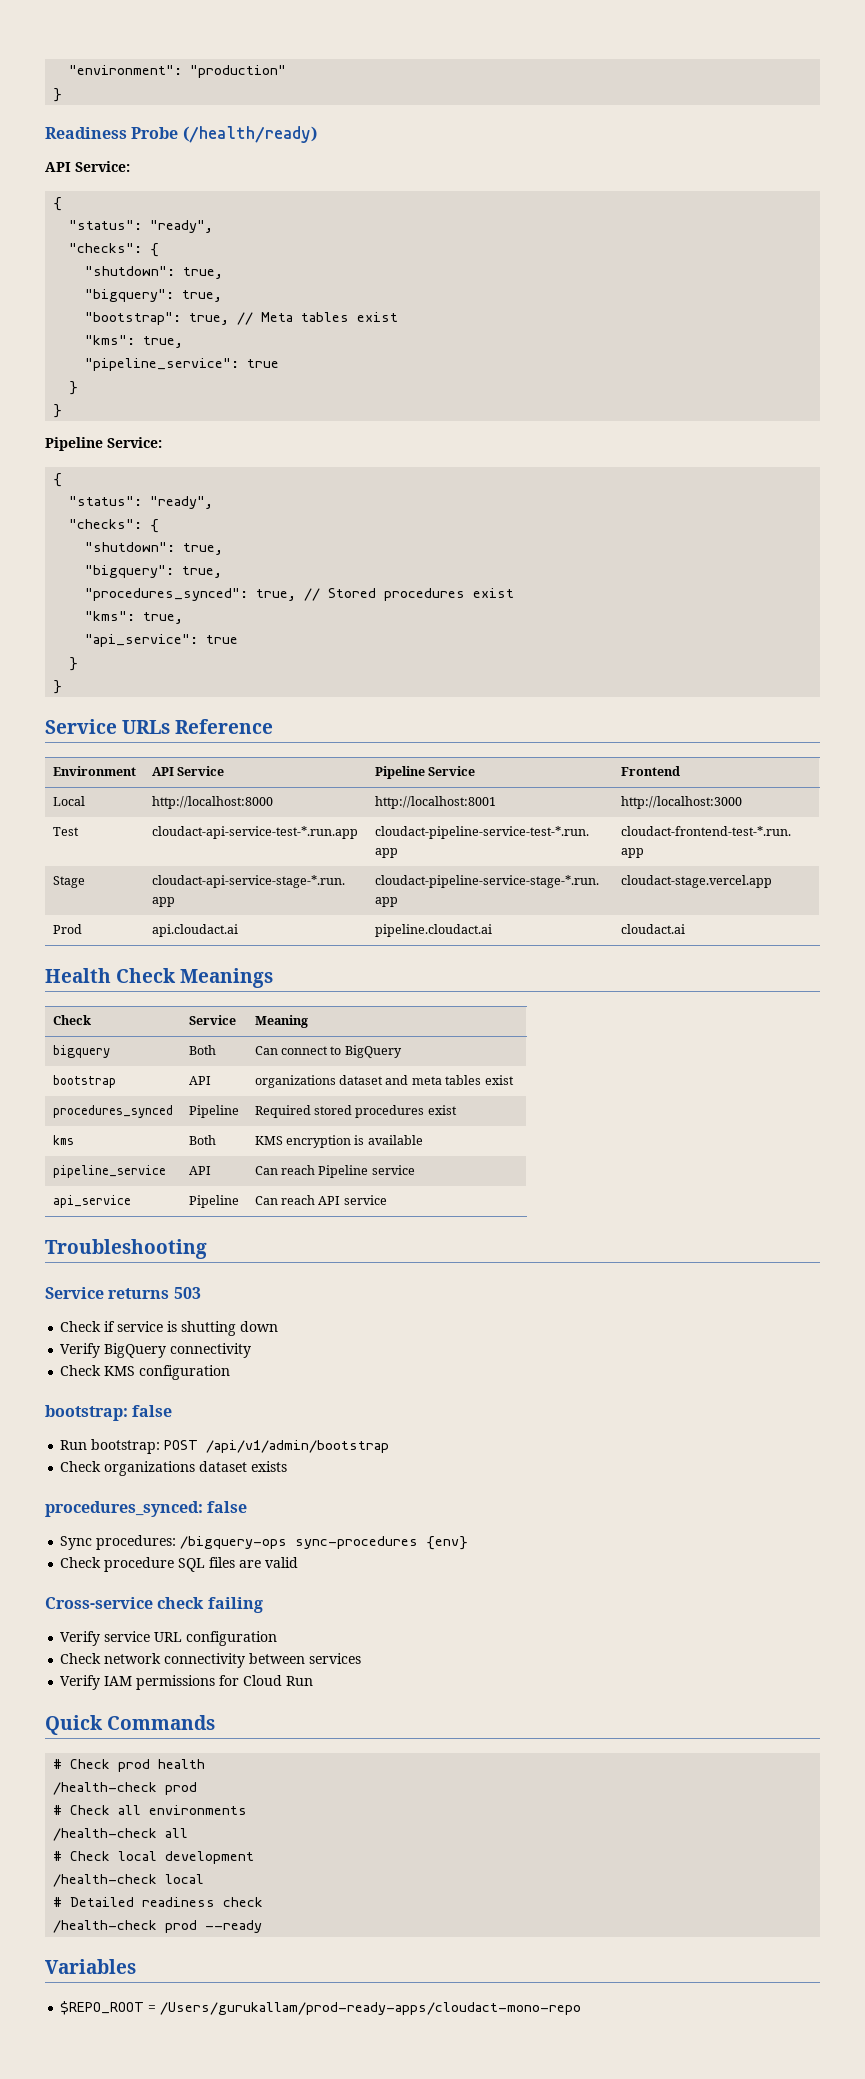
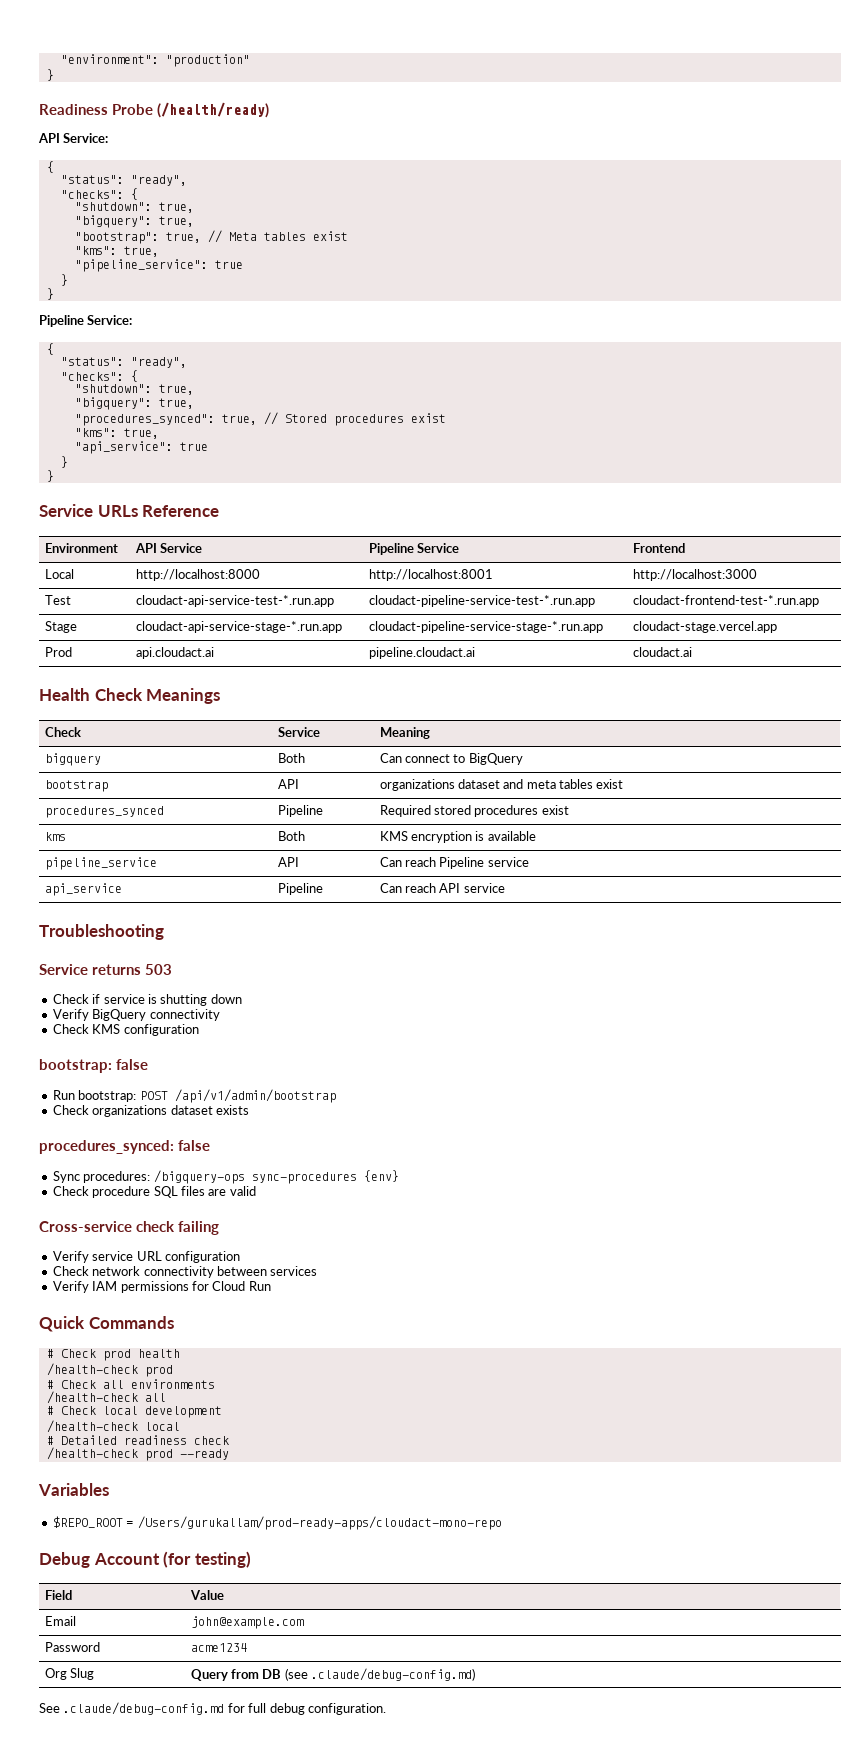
(582, 2008) none -> [39,1551,251,1568] [44,1590,72,1600] [189,1590,224,1600] [44,1616,76,1626] [190,1616,304,1629] [44,1642,100,1652] [190,1643,247,1652] [44,1668,94,1680] [190,1668,476,1681] [39,1702,386,1715] // Debug Account (for testing) // Field | Value // Email | john@example.com // Password | acme1234 // Org Slug | Query from DB (see .claude/debug-config.md) // See .claude/debug-config.md for full debug configuration.

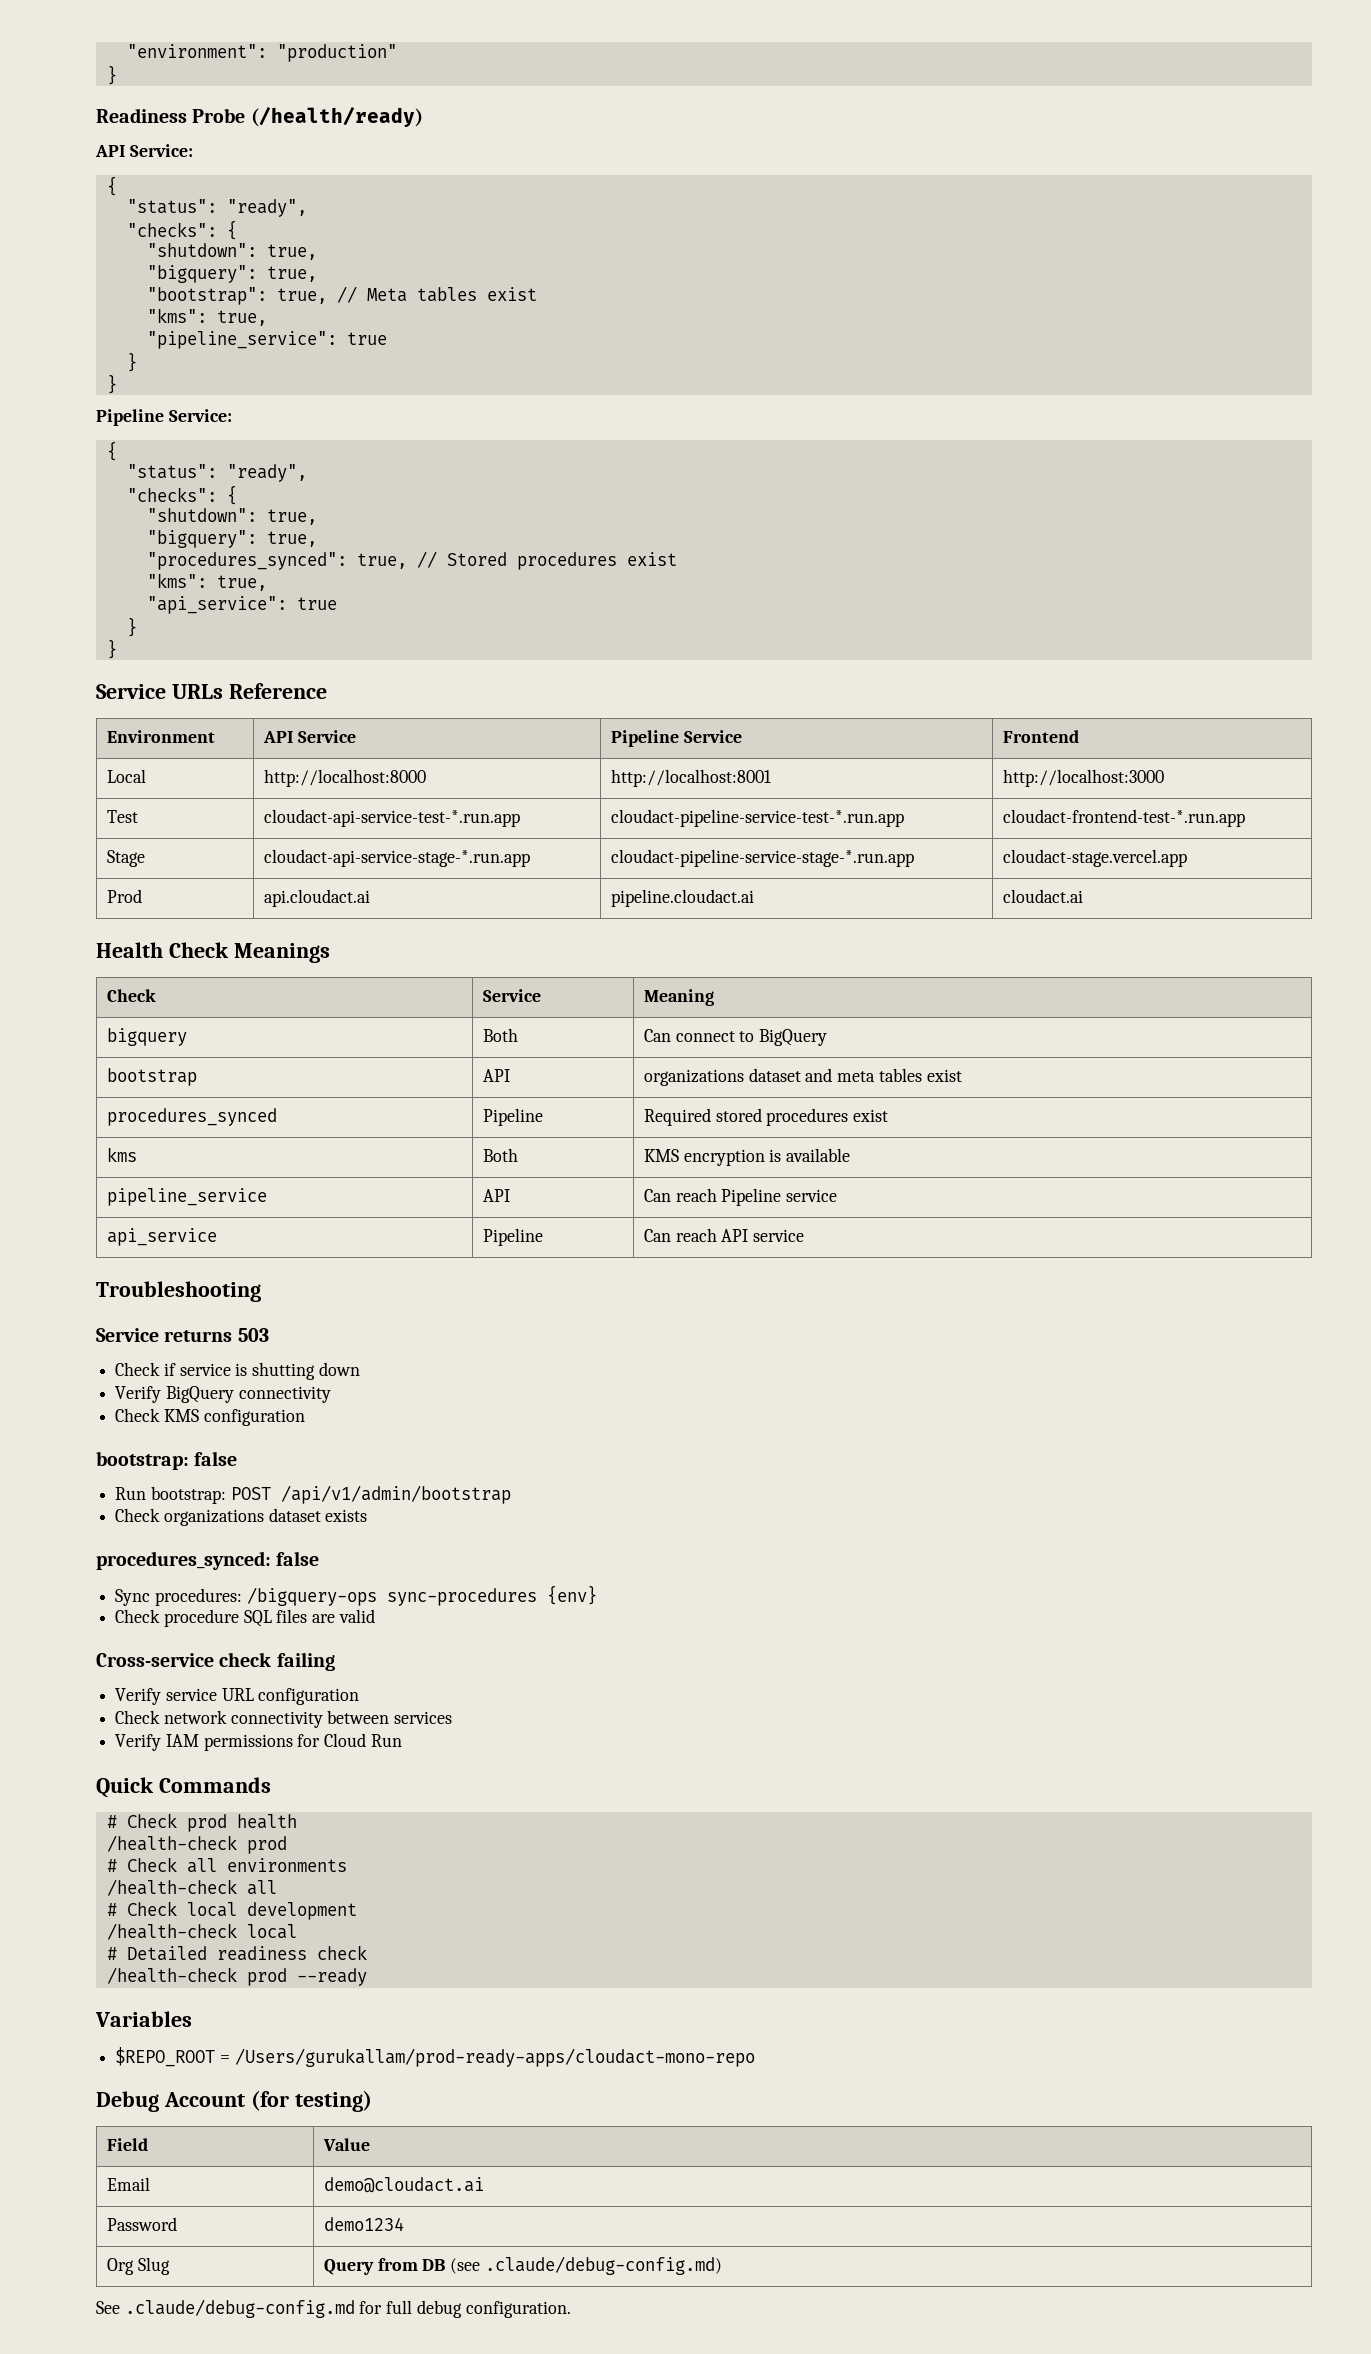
[190,1616,304,1629] john@example.com -> [324,2177,485,2193] demo@cloudact.ai
[190,1643,247,1652] acme1234 -> [324,2217,405,2231] demo1234

